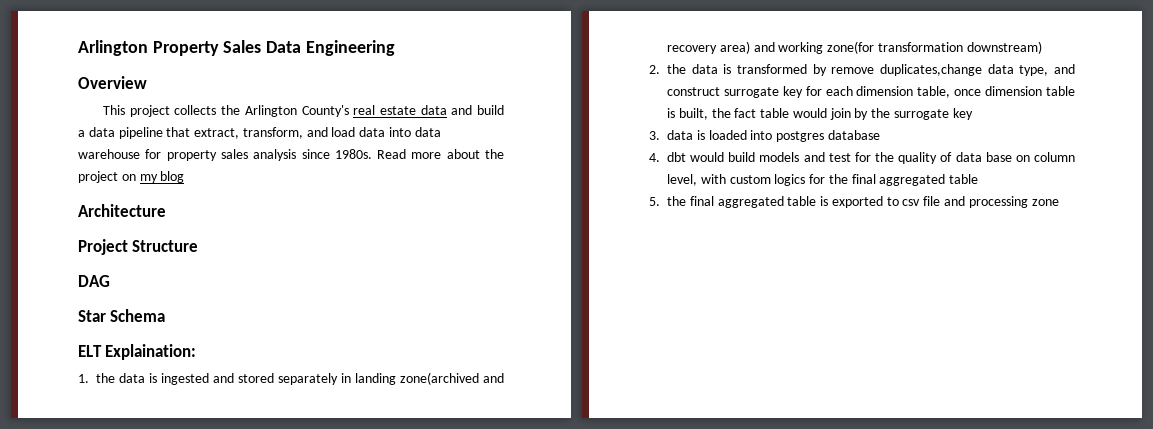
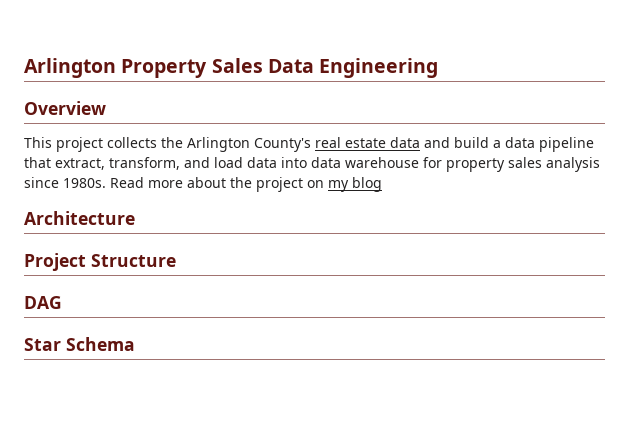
[78,344,197,360] [78,372,504,385] [667,41,1042,54] [649,64,1075,76] [667,86,1075,98] [667,108,973,120] [649,130,880,142] [649,152,1075,164] [667,174,979,186] [649,196,1059,208] // ELT Explaination: // 1. the data is ingested and stored separately in landing zone(archived and recovery area) and working zone(for transformation downstream) // 2. the data is transformed by remove duplicates,change data type, and construct surrogate key for each dimension table, once dimension table is built, the fact table would join by the surrogate key // 3. data is loaded into postgres database // 4. dbt would build models and test for the quality of data base on column level, with custom logics for the final aggregated table // 5. the final aggregated table is exported to csv file and processing zone -> (135, 344) none

